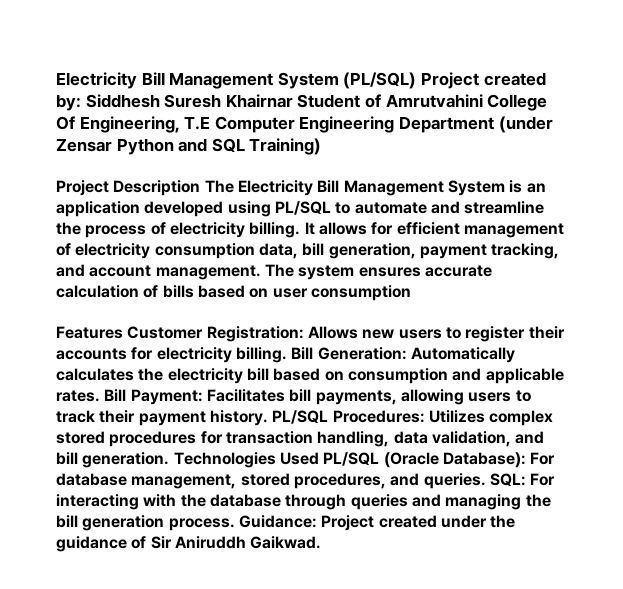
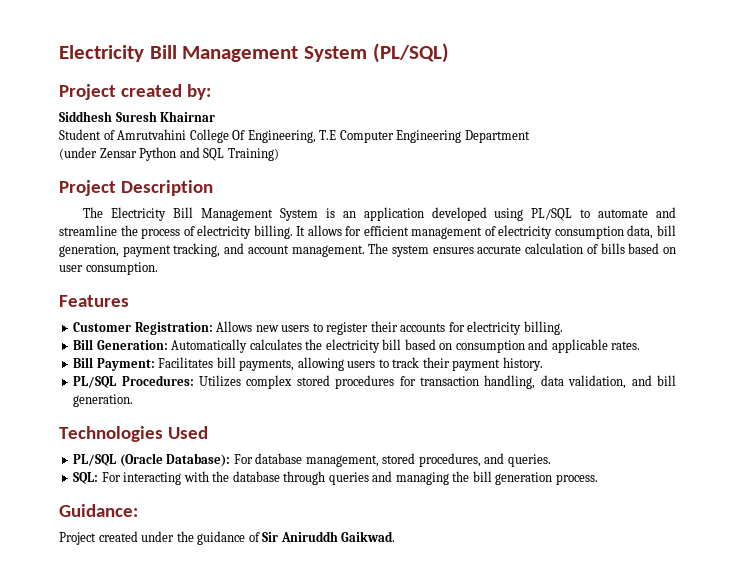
(417, 80) none -> (449, 53) //
(81, 102) none -> (211, 92) //
(293, 101) none -> (216, 116) //
(494, 124) none -> (530, 136) //
(201, 188) none -> (213, 188) //
[310,285,411,301] consumption -> [85,262,158,275] consumption.
(123, 332) none -> (129, 301) //
(287, 355) none -> (563, 328) //
(100, 396) none -> (641, 345) //
(268, 418) none -> (543, 364) //
(170, 460) none -> (134, 400) //
(319, 458) none -> (208, 432) //
(486, 481) none -> (551, 460) //
(235, 524) none -> (598, 479) //
(317, 521) none -> (138, 510) //

